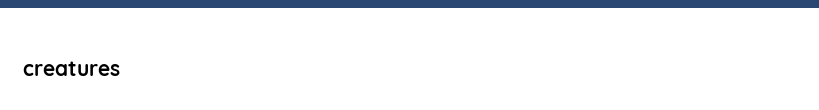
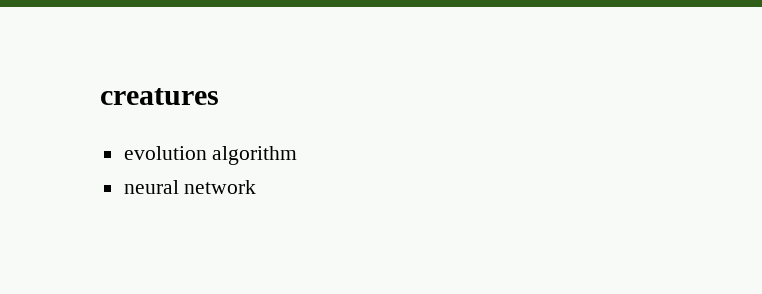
(120, 68) none -> [123,146,298,165] [123,180,257,194] // evolution algorithm // neural network

